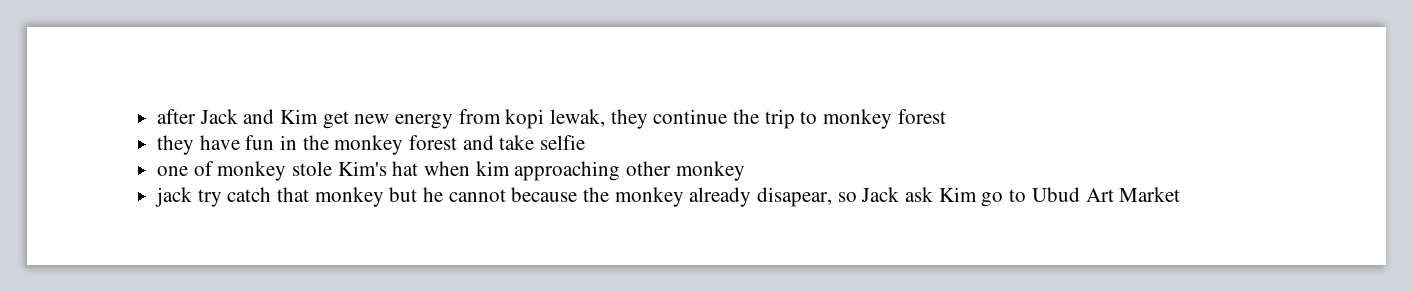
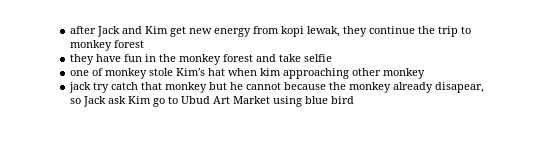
(1181, 194) none -> [273,96,355,107] using blue bird

